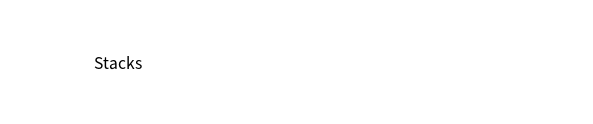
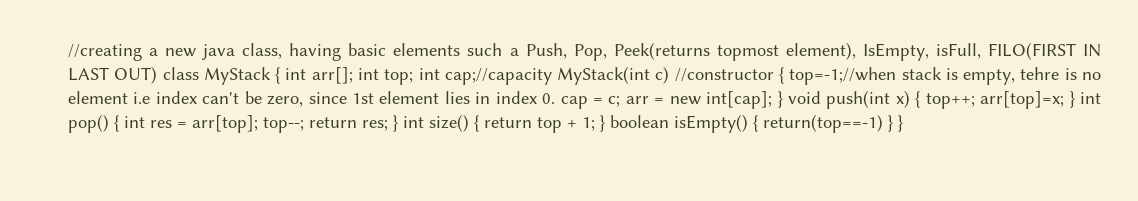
[94,56,142,70] Stacks -> [68,42,1101,61] [68,66,1102,85] [68,90,1102,109] [68,114,903,133] //creating a new java class, having basic elements such a Push, Pop, Peek(returns topmost element), IsEmpty, isFull, FILO(FIRST IN LAST OUT) class MyStack { int arr[]; int top; int cap;//capacity MyStack(int c) //constructor { top=-1;//when stack is empty, tehre is no element i.e index can't be zero, since 1st element lies in index 0. cap = c; arr = new int[cap]; } void push(int x) { top++; arr[top]=x; } int pop() { int res = arr[top]; top--; return res; } int size() { return top + 1; } boolean isEmpty() { return(top==-1) } }

